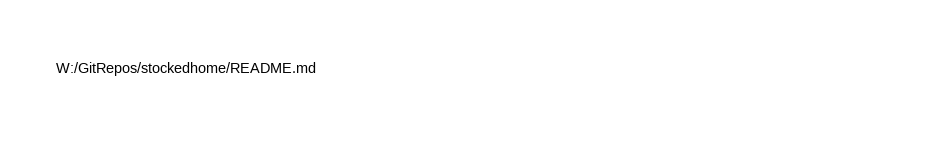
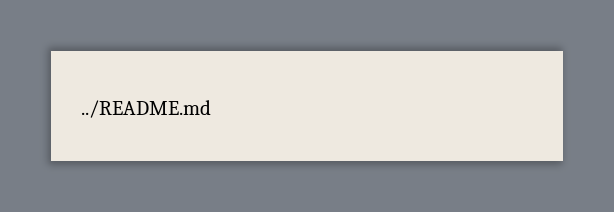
[56,62,316,76] W:/GitRepos/stockedhome/README.md -> [81,100,211,118] ../README.md

